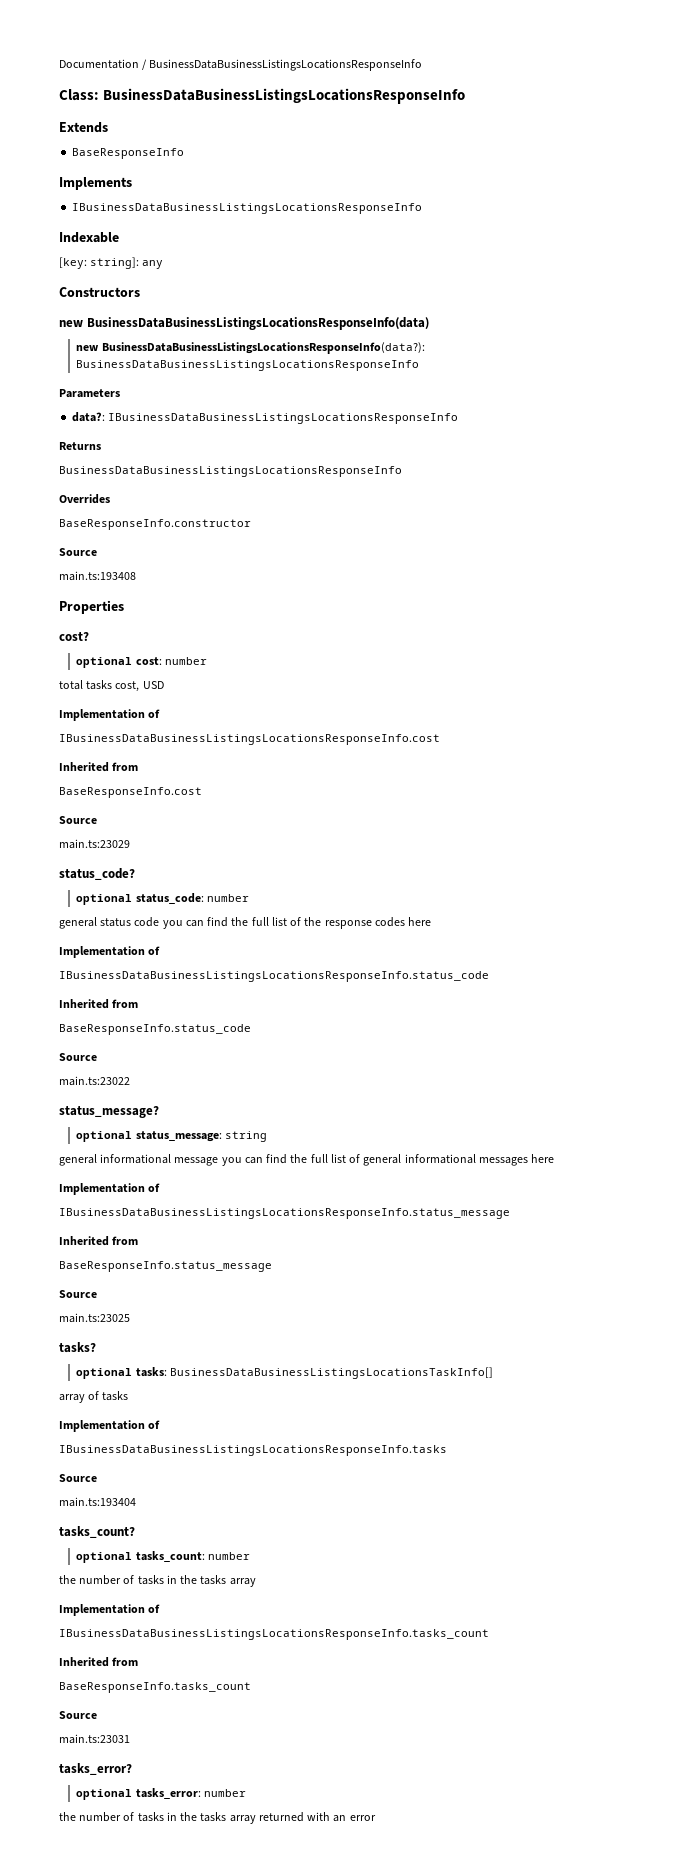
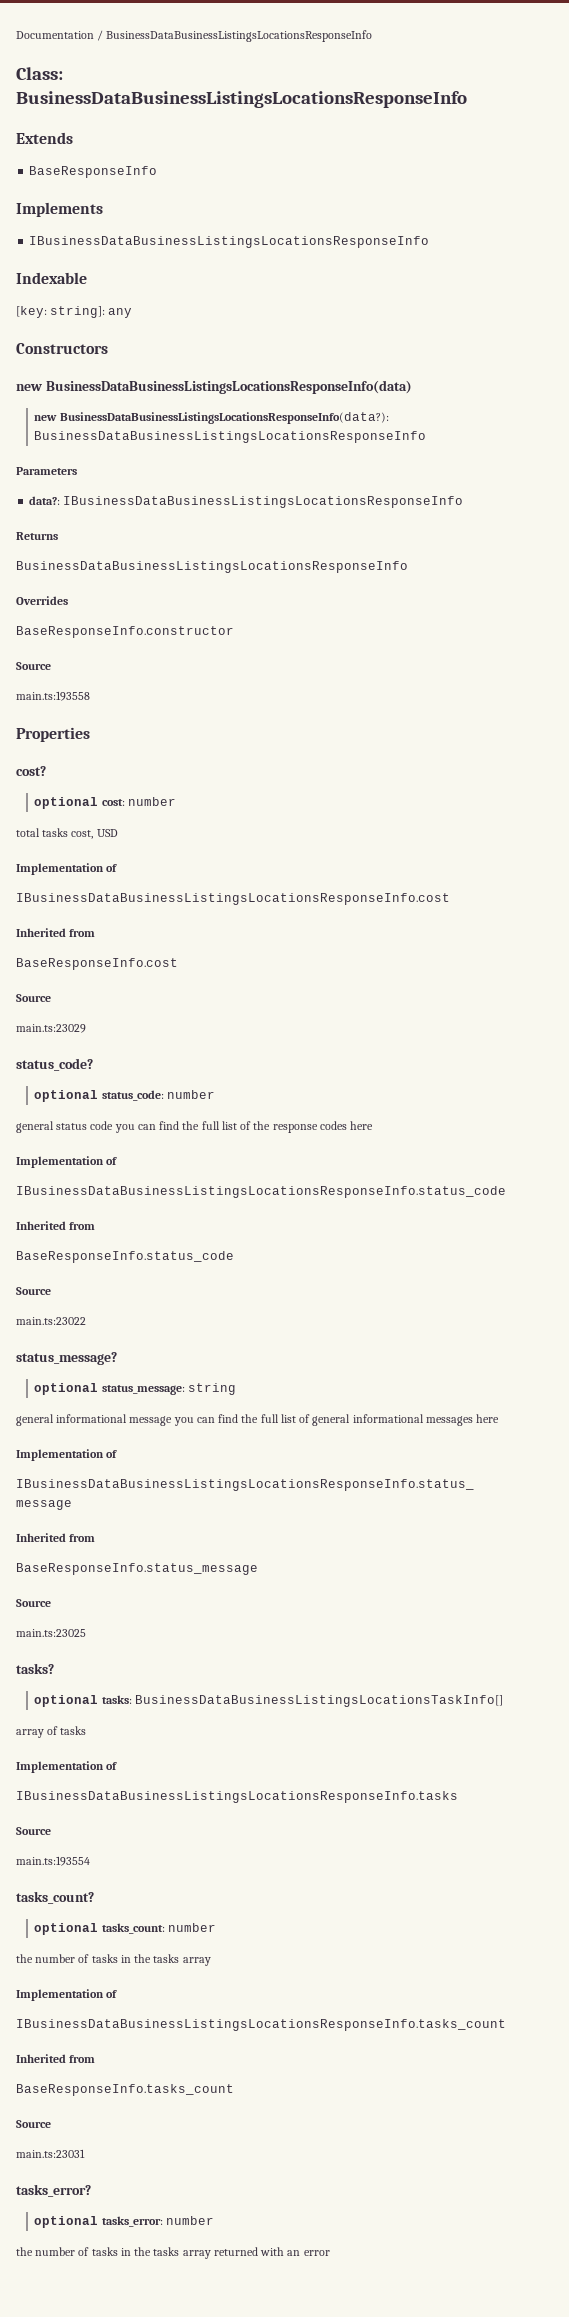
[59,571,136,581] main.ts:193408 -> [16,691,90,701] main.ts:193558
[59,1497,136,1507] main.ts:193404 -> [16,1856,90,1866] main.ts:193554

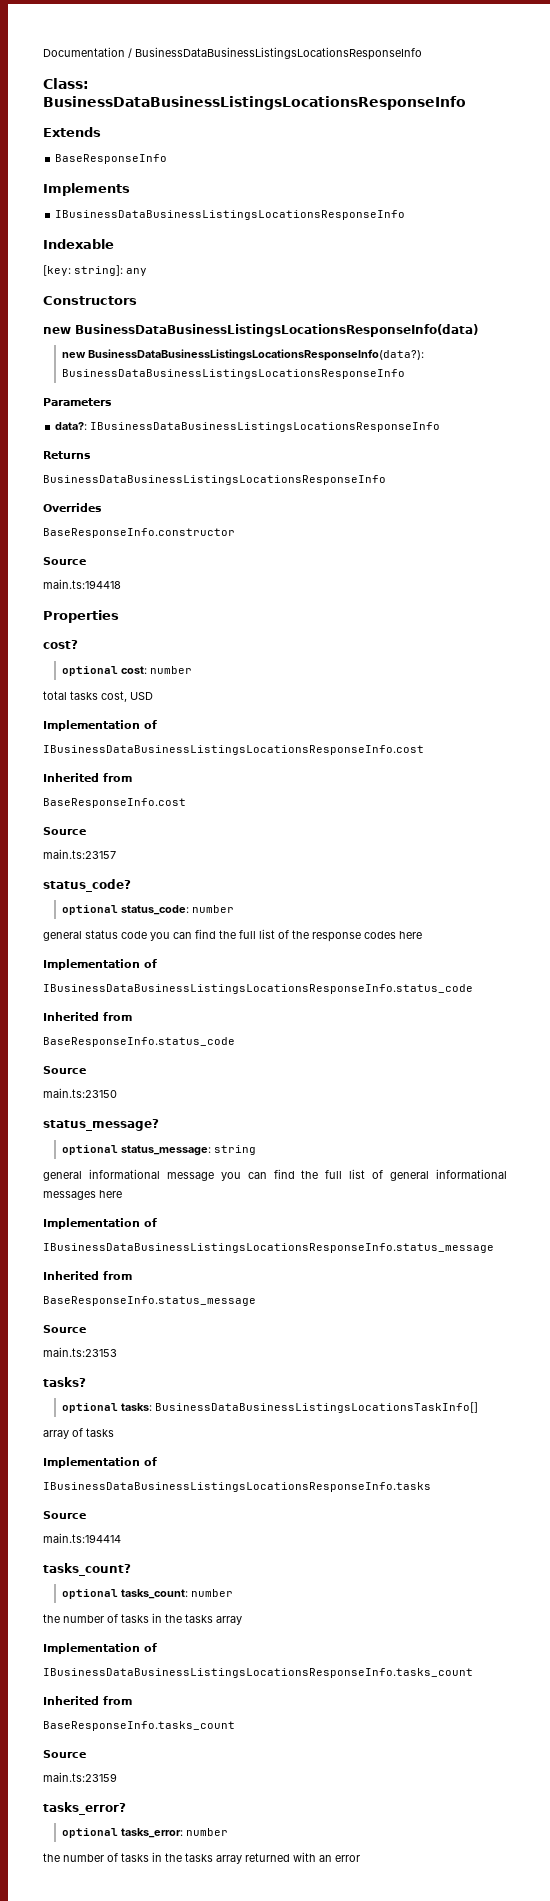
[16,691,90,701] main.ts:193558 -> [43,579,121,589] main.ts:194418
[16,1024,86,1033] main.ts:23029 -> [43,849,116,859] main.ts:23157
[16,1317,86,1325] main.ts:23022 -> [43,1088,117,1098] main.ts:23150
[16,1629,86,1637] main.ts:23025 -> [43,1347,117,1357] main.ts:23153
[16,1856,90,1866] main.ts:193554 -> [43,1533,121,1543] main.ts:194414
[16,2149,85,2158] main.ts:23031 -> [43,1772,117,1782] main.ts:23159

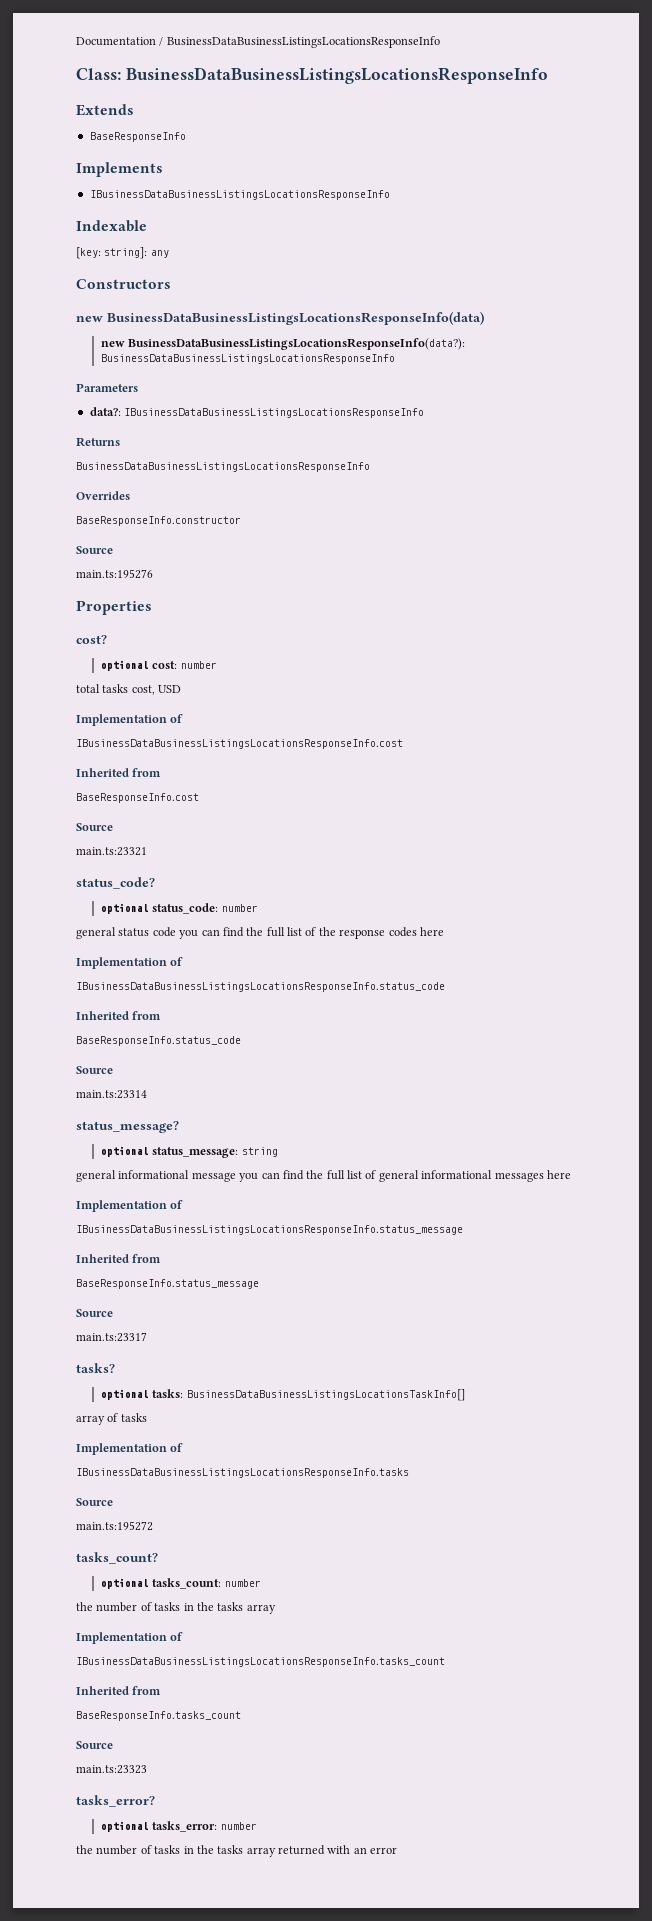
[43,579,121,589] main.ts:194418 -> [76,569,153,579] main.ts:195276
[43,849,116,859] main.ts:23157 -> [76,847,147,856] main.ts:23321
[43,1088,117,1098] main.ts:23150 -> [76,1090,147,1099] main.ts:23314
[43,1347,117,1357] main.ts:23153 -> [76,1332,147,1342] main.ts:23317
[43,1533,121,1543] main.ts:194414 -> [76,1521,153,1531] main.ts:195272
[43,1772,117,1782] main.ts:23159 -> [76,1765,147,1774] main.ts:23323

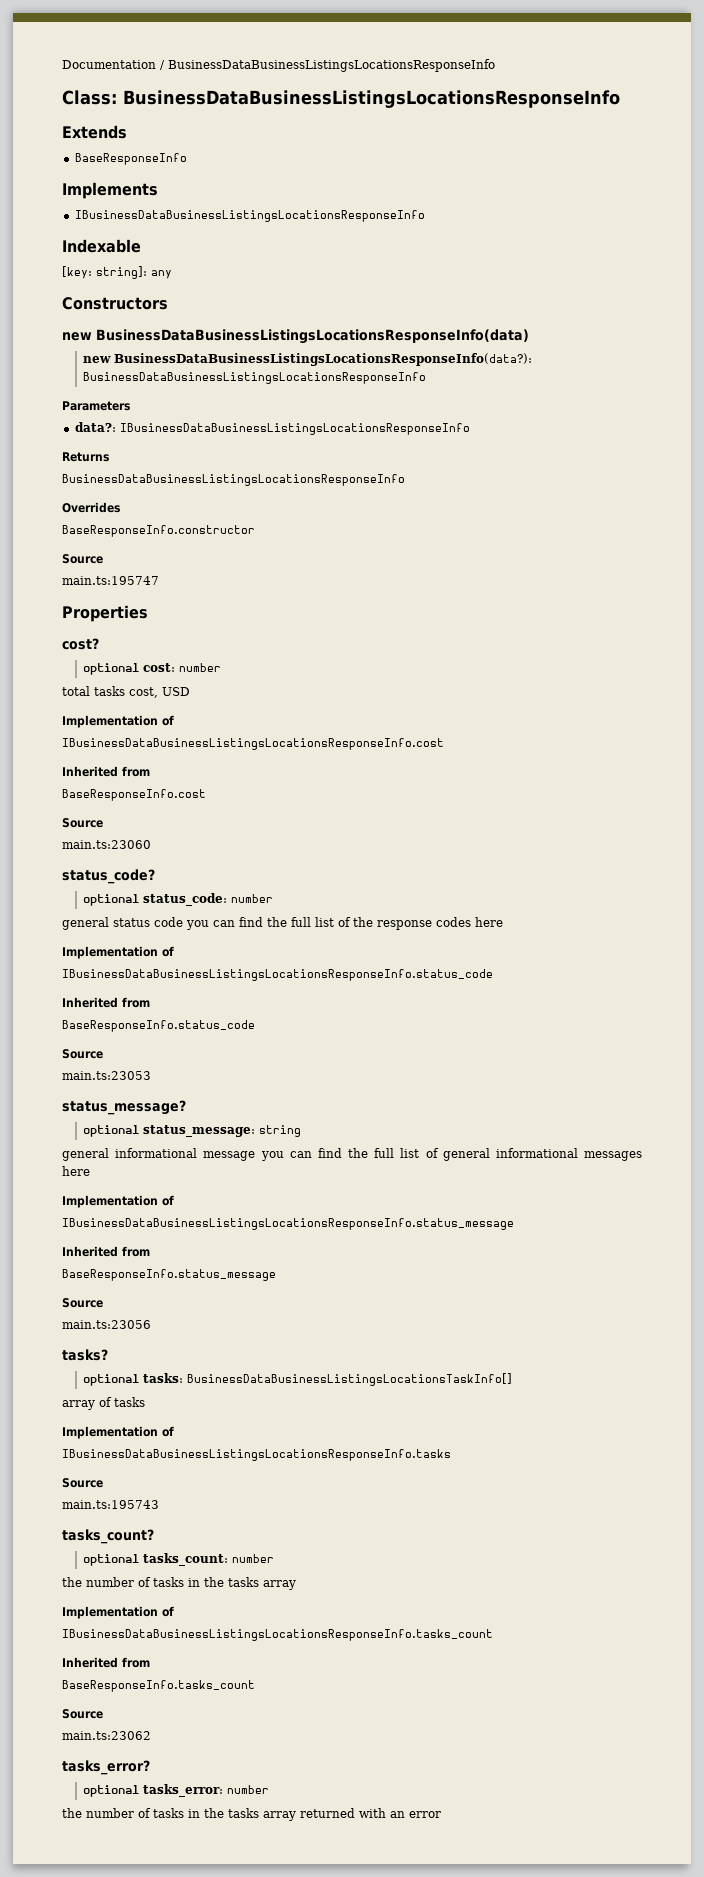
[76,569,153,579] main.ts:195276 -> [62,576,159,585] main.ts:195747
[76,847,147,856] main.ts:23321 -> [62,840,151,849] main.ts:23060
[76,1090,147,1099] main.ts:23314 -> [62,1071,151,1080] main.ts:23053
[76,1332,147,1342] main.ts:23317 -> [62,1320,151,1329] main.ts:23056
[76,1521,153,1531] main.ts:195272 -> [62,1500,159,1509] main.ts:195743
[76,1765,147,1774] main.ts:23323 -> [62,1731,151,1740] main.ts:23062

